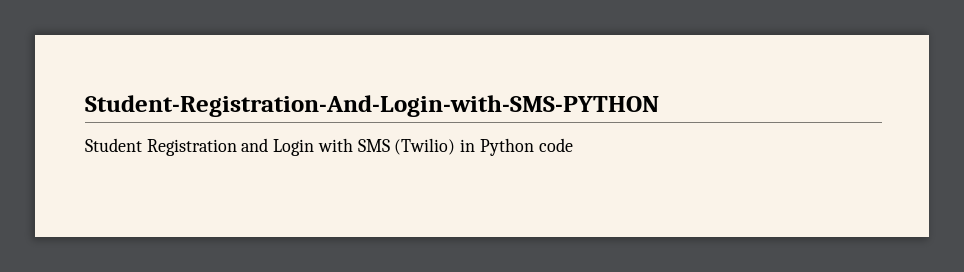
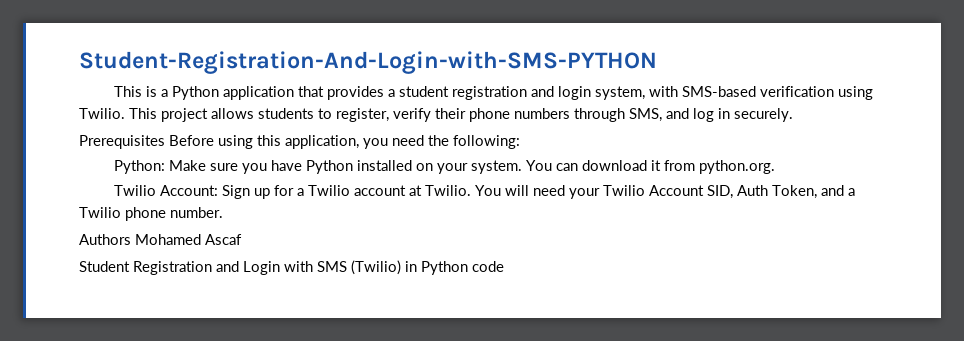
(659, 106) none -> [113,86,873,100] [79,108,793,122] [79,135,520,149] [113,160,775,174] [113,185,855,199] [79,207,223,221] [79,234,242,245] // This is a Python application that provides a student registration and login system, with SMS-based verification using Twilio. This project allows students to register, verify their phone numbers through SMS, and log in securely. // Prerequisites Before using this application, you need the following: // Python: Make sure you have Python installed on your system. You can download it from python.org. // Twilio Account: Sign up for a Twilio account at Twilio. You will need your Twilio Account SID, Auth Token, and a Twilio phone number. // Authors Mohamed Ascaf

